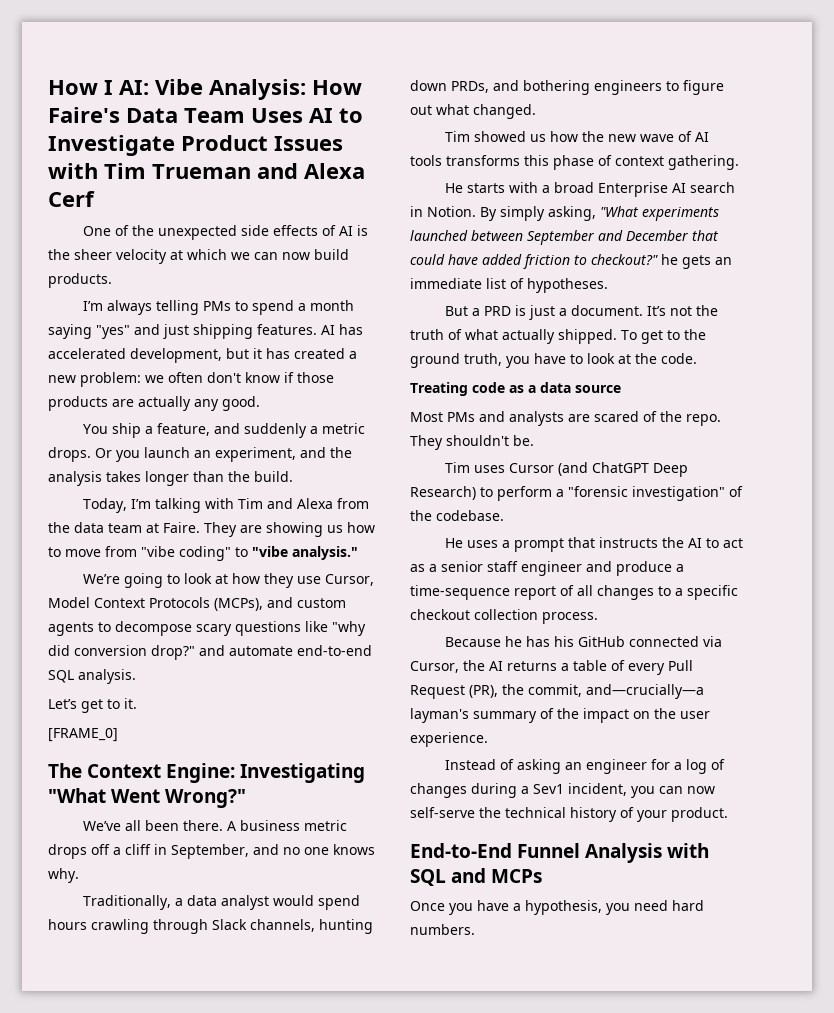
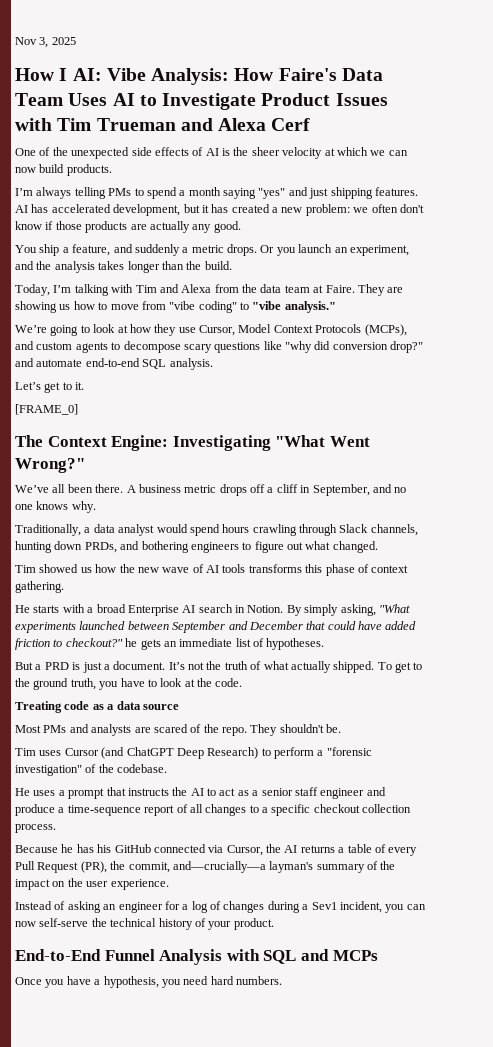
(48, 87) none -> [15,37,76,48] Nov 3, 2025 //

